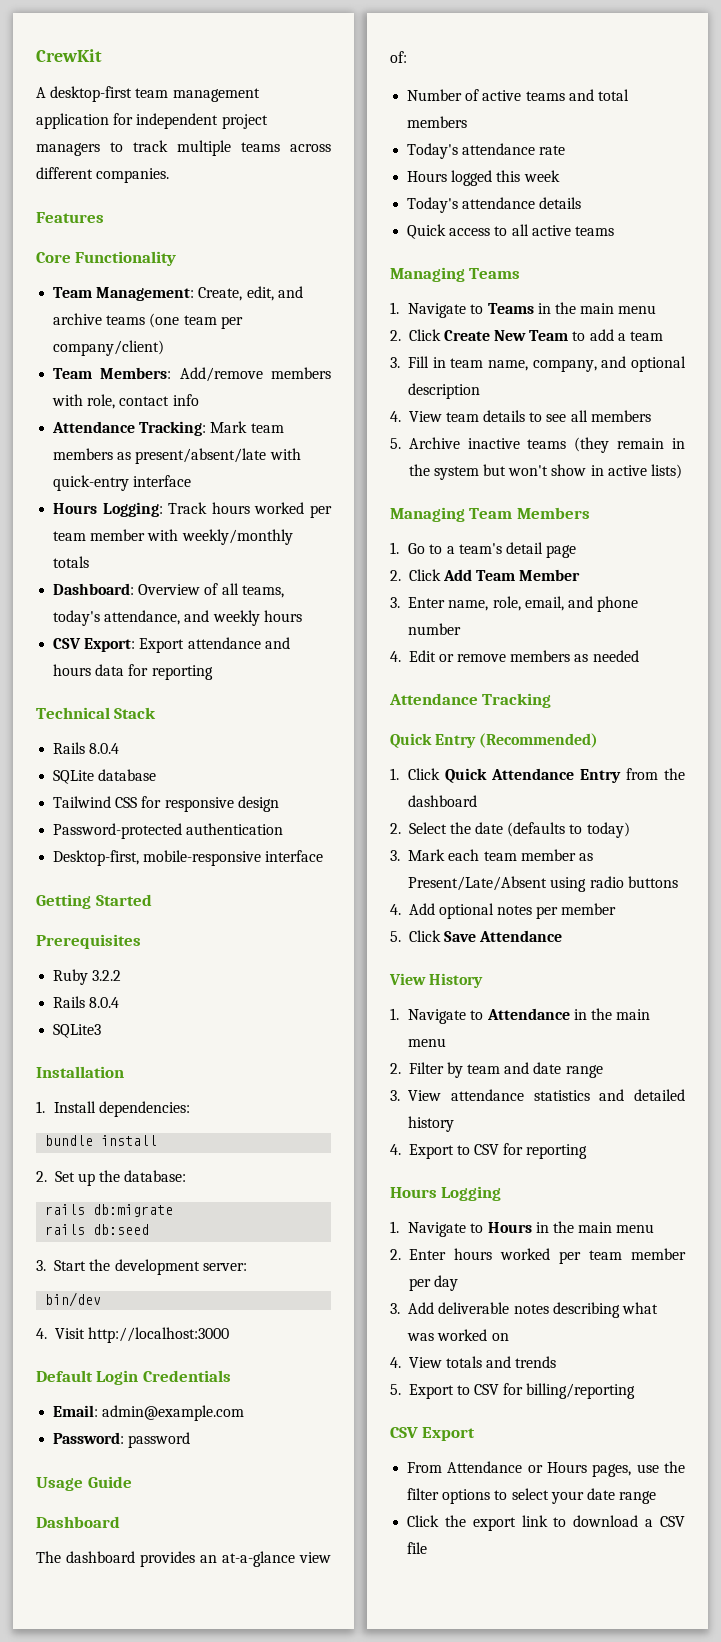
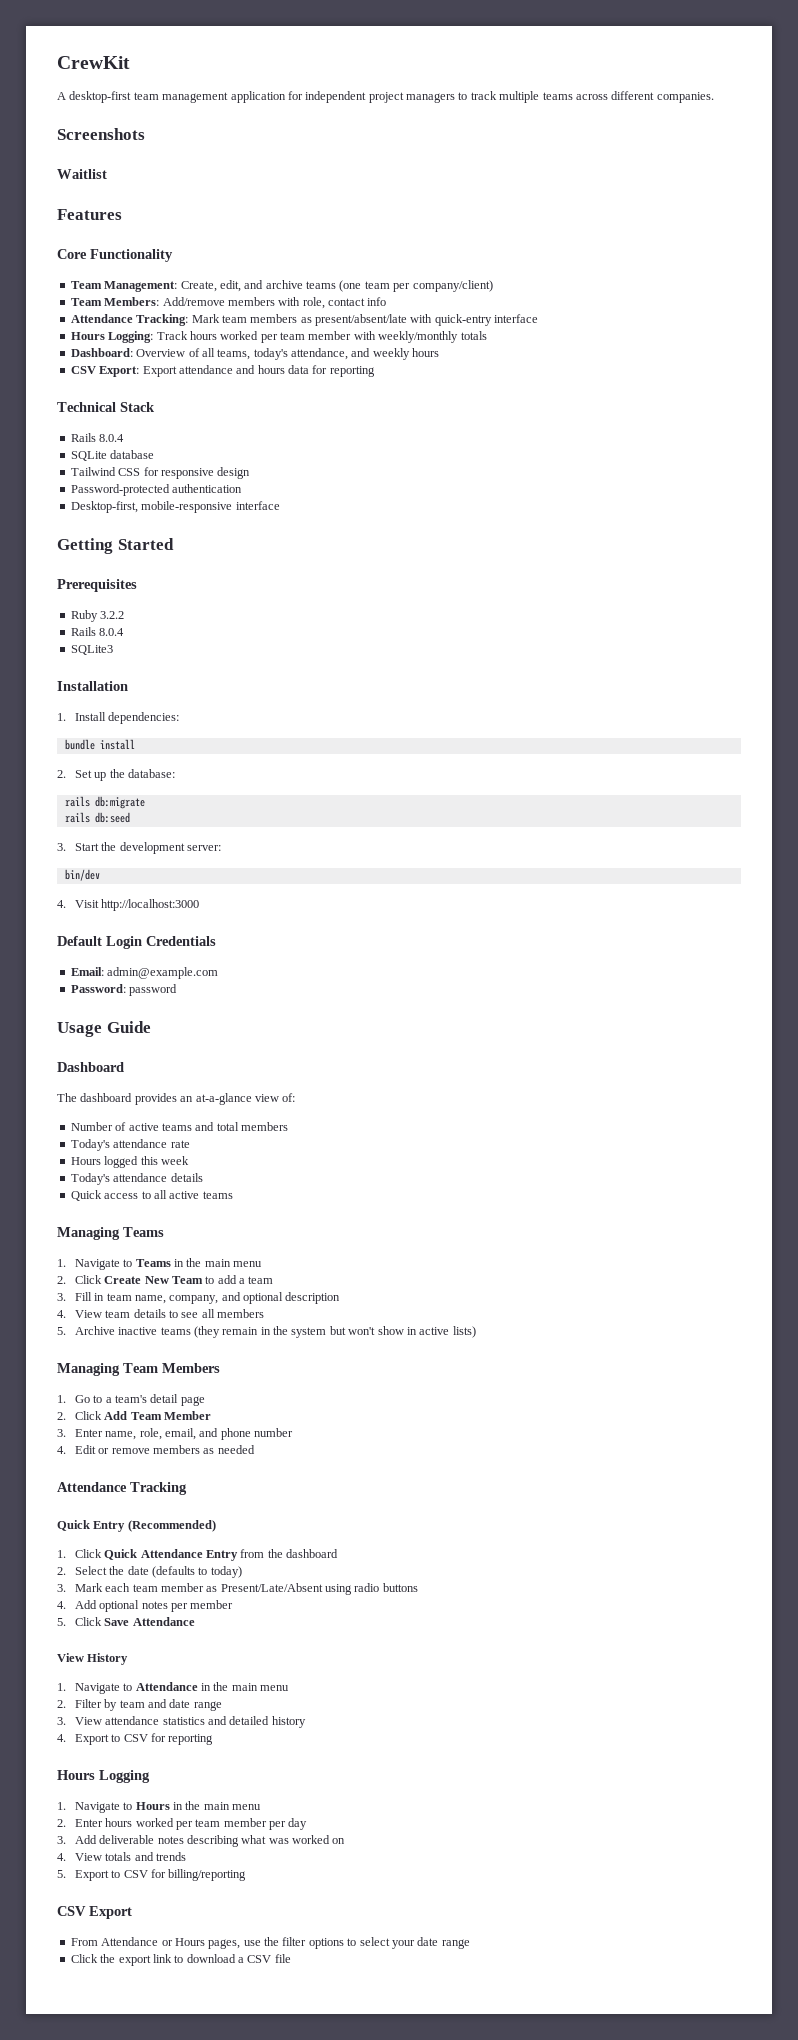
(170, 175) none -> [57,128,145,140] [57,169,107,179] // Screenshots // Waitlist

